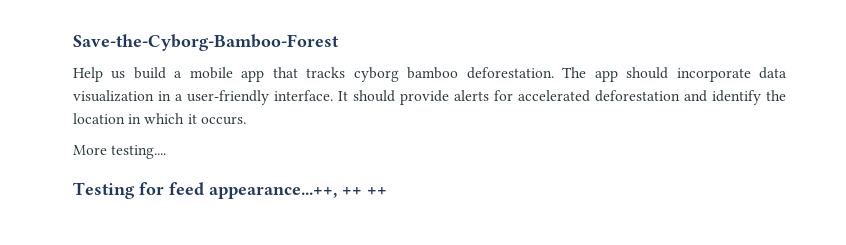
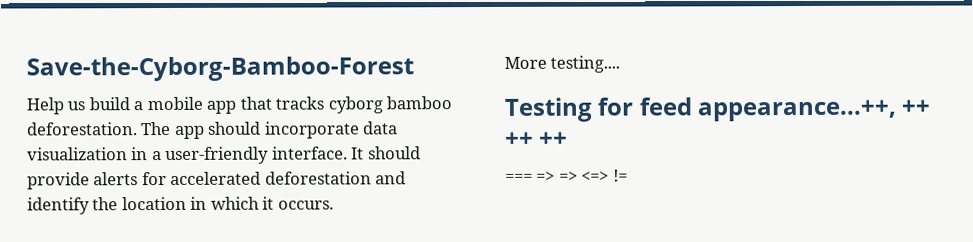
(387, 191) none -> [539,131,569,147] [505,169,628,182] ++ // === => => <=> !=

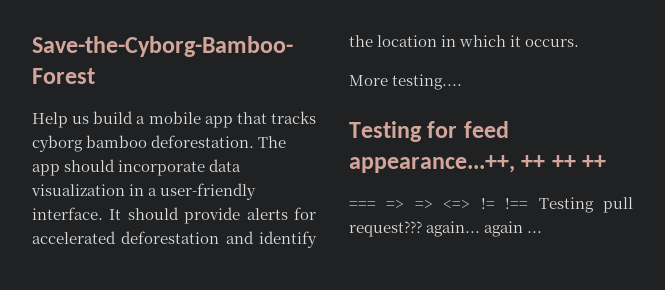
(628, 175) none -> [505,197,633,213] [349,221,543,237] !== Testing pull request??? again... again ...

